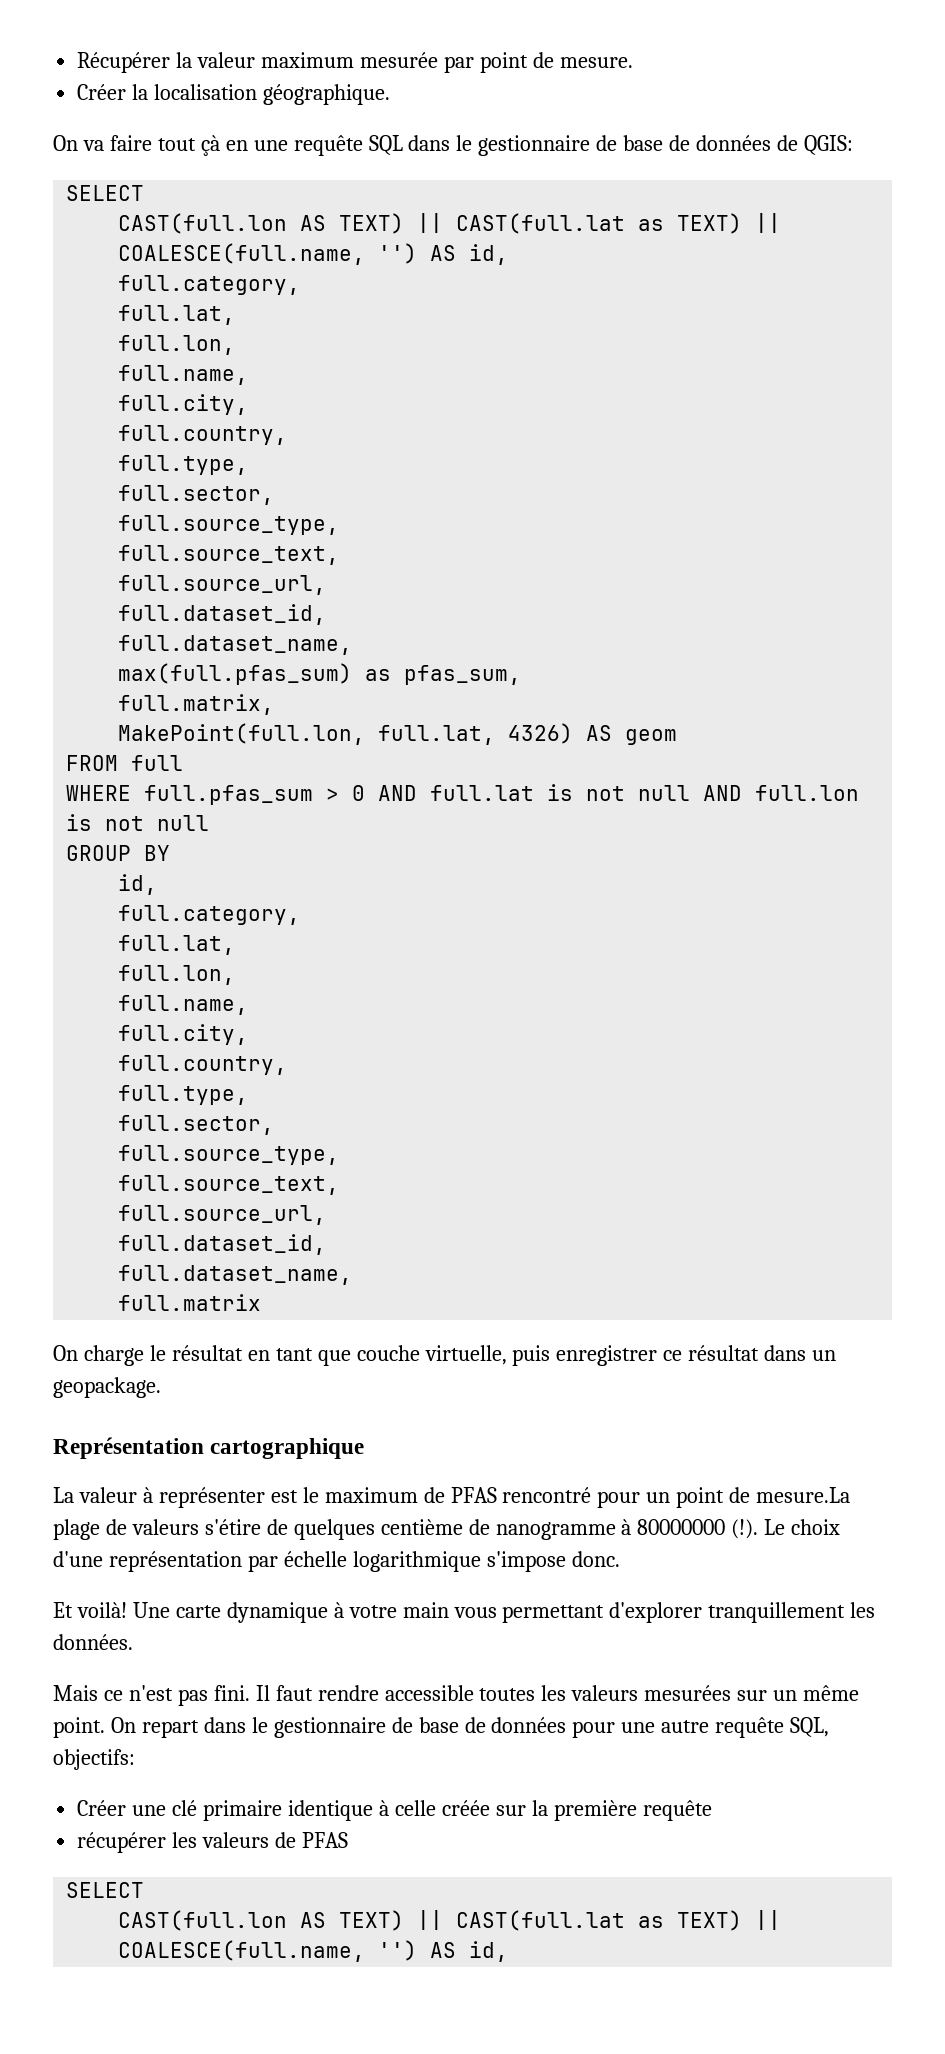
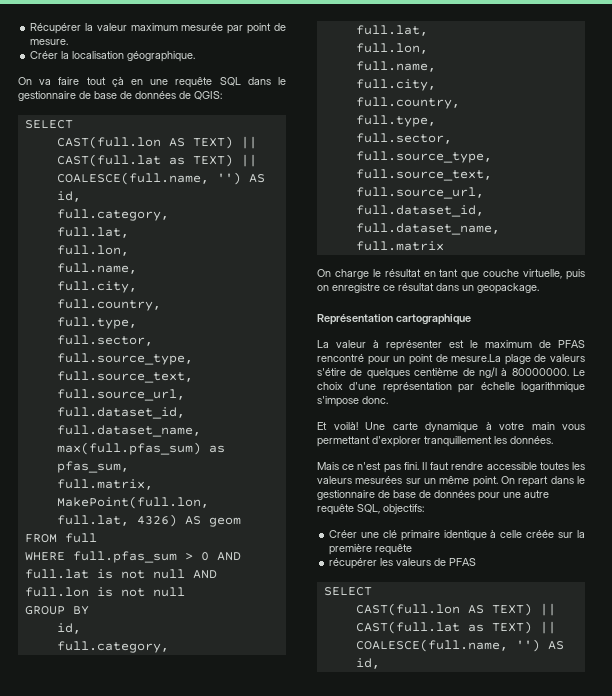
[556,1345,658,1366] enregistrer -> [317,283,380,293] on enregistre
[495,1519,759,1540] nanogramme à 80000000 (!). -> [478,367,569,378] ng/l à 80000000.

